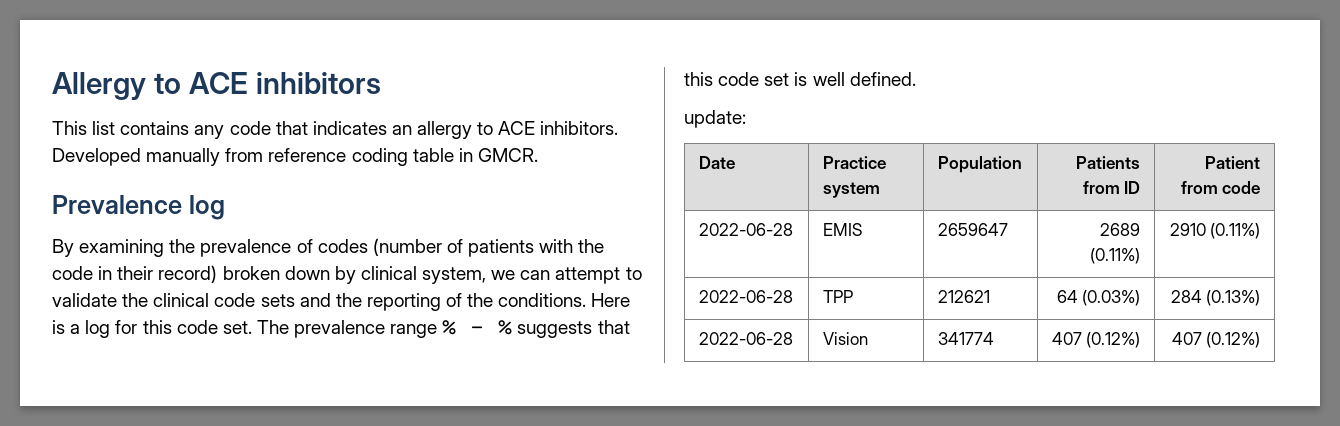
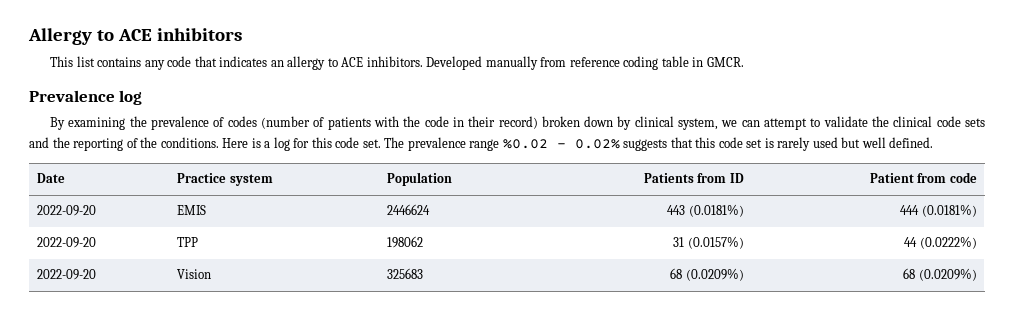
[442,320,513,335] % - % -> [502,139,620,149] %0.02 - 0.02%
(808, 79) none -> [777,137,861,151] rarely used but
[684,110,746,128] // update: -> (934, 142) none
[698,223,793,236] 2022-06-28 -> [37,205,97,216] 2022-09-20
[937,223,1008,236] [1100,223,1141,236] [1090,248,1141,264] [1169,223,1261,239] [698,290,793,303] [822,290,853,303] [937,290,990,303] [1056,290,1141,306] [1170,290,1261,306] [698,332,793,345] [822,332,868,345] [937,332,994,345] [1051,332,1141,348] [1171,332,1261,348] 2659647 | 2689 (0.11%) | 2910 (0.11%) // 2022-06-28 | TPP | 212621 | 64 (0.03%) | 284 (0.13%) // 2022-06-28 | Vision | 341774 | 407 (0.12%) | 407 (0.12%) -> [387,204,431,215] [667,204,744,217] [900,204,977,217] [37,237,97,248] [177,237,199,247] [387,236,424,248] [673,236,744,249] [904,236,977,249] [37,269,97,280] [177,269,212,279] [387,268,424,279] [670,268,744,281] [903,268,977,281] 2446624 | 443 (0.0181%) | 444 (0.0181%) // 2022-09-20 | TPP | 198062 | 31 (0.0157%) | 44 (0.0222%) // 2022-09-20 | Vision | 325683 | 68 (0.0209%) | 68 (0.0209%)

